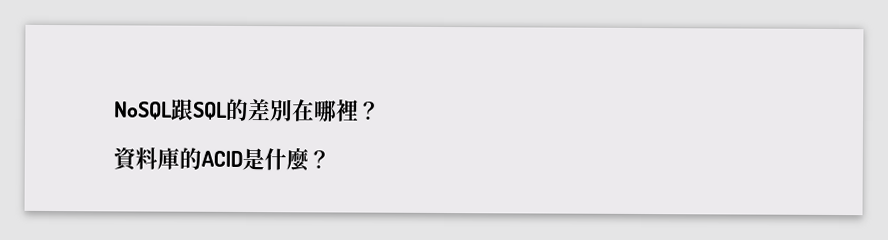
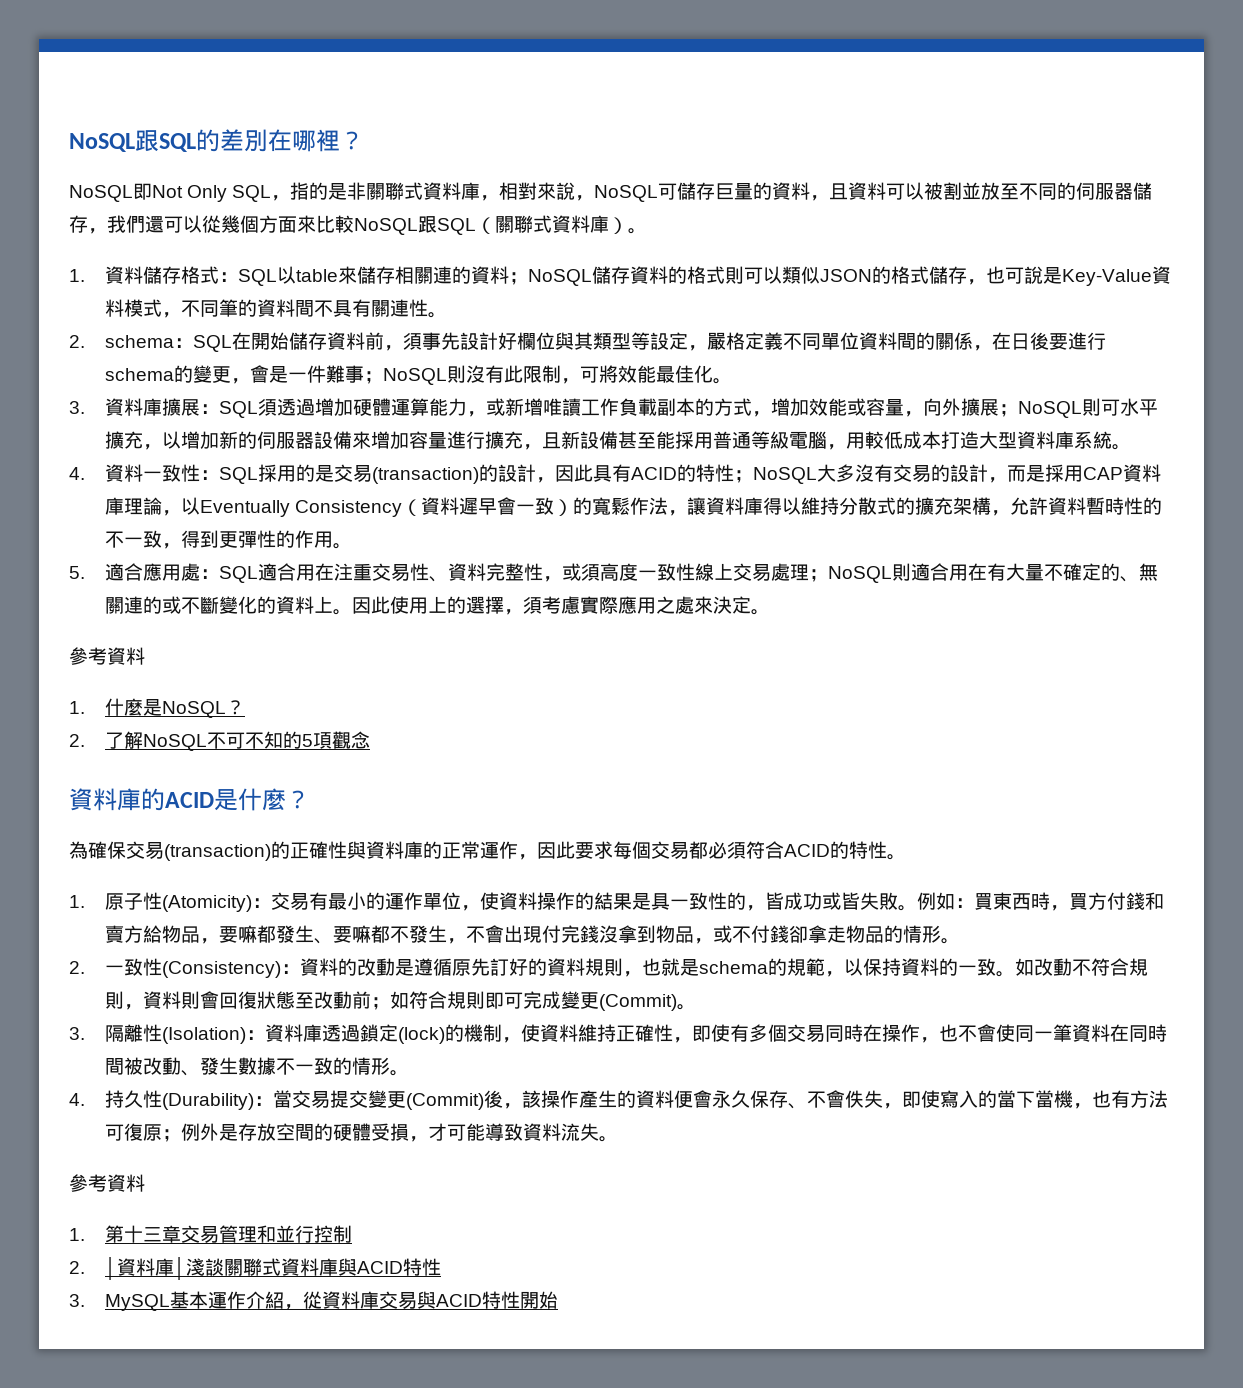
(381, 110) none -> [69,182,1153,202] [69,215,647,235] [69,266,1171,286] [104,299,447,318] [69,332,1106,352] [104,365,732,385] [69,398,1158,418] [104,431,1131,450] [69,464,1161,484] [104,497,1162,517] [104,530,352,549] [69,563,1158,583] [104,596,770,615] [69,647,145,665] [69,698,245,718] [69,731,370,751] // NoSQL即Not Only SQL，指的是非關聯式資料庫，相對來說，NoSQL可儲存巨量的資料，且資料可以被割並放至不同的伺服器儲存，我們還可以從幾個方面來比較NoSQL跟SQL（關聯式資料庫）。 // 1.資料儲存格式：SQL以table來儲存相關連的資料；NoSQL儲存資料的格式則可以類似JSON的格式儲存，也可說是Key-Value資料模式，不同筆的資料間不具有關連性。 // 2. schema：SQL在開始儲存資料前，須事先設計好欄位與其類型等設定，嚴格定義不同單位資料間的關係，在日後要進行schema的變更，會是一件難事；NoSQL則沒有此限制，可將效能最佳化。 // 3.資料庫擴展：SQL須透過增加硬體運算能力，或新增唯讀工作負載副本的方式，增加效能或容量，向外擴展；NoSQL則可水平擴充，以增加新的伺服器設備來增加容量進行擴充，且新設備甚至能採用普通等級電腦，用較低成本打造大型資料庫系統。 // 4.資料一致性：SQL採用的是交易(transaction)的設計，因此具有ACID的特性；NoSQL大多沒有交易的設計，而是採用CAP資料庫理論，以Eventually Consistency（資料遲早會一致）的寬鬆作法，讓資料庫得以維持分散式的擴充架構，允許資料暫時性的不一致，得到更彈性的作用。 // 5.適合應用處：SQL適合用在注重交易性、資料完整性，或須高度一致性線上交易處理；NoSQL則適合用在有大量不確定的、無關連的或不斷變化的資料上。因此使用上的選擇，須考慮實際應用之處來決定。 // 參考資料 // 1.什麼是NoSQL？ // 2.了解NoSQL不可不知的5項觀念
(331, 159) none -> [69,841,906,861] [69,892,1164,912] [104,925,960,944] [69,958,1148,978] [104,991,696,1011] [69,1024,1167,1044] [104,1057,409,1076] [69,1090,1168,1110] [104,1123,618,1142] [69,1174,145,1192] [69,1225,352,1243] [69,1257,441,1280] [69,1291,558,1311] // 為確保交易(transaction)的正確性與資料庫的正常運作，因此要求每個交易都必須符合ACID的特性。 // 1.原子性(Atomicity)：交易有最小的運作單位，使資料操作的結果是具一致性的，皆成功或皆失敗。例如：買東西時，買方付錢和賣方給物品，要嘛都發生、要嘛都不發生，不會出現付完錢沒拿到物品，或不付錢卻拿走物品的情形。 // 2.一致性(Consistency)：資料的改動是遵循原先訂好的資料規則，也就是schema的規範，以保持資料的一致。如改動不符合規則，資料則會回復狀態至改動前；如符合規則即可完成變更(Commit)。 // 3.隔離性(Isolation)：資料庫透過鎖定(lock)的機制，使資料維持正確性，即使有多個交易同時在操作，也不會使同一筆資料在同時間被改動、發生數據不一致的情形。 // 4.持久性(Durability)：當交易提交變更(Commit)後，該操作產生的資料便會永久保存、不會佚失，即使寫入的當下當機，也有方法可復原；例外是存放空間的硬體受損，才可能導致資料流失。 // 參考資料 // 1.第十三章交易管理和並行控制 // 2. │資料庫│淺談關聯式資料庫與ACID特性 // 3. MySQL基本運作介紹，從資料庫交易與ACID特性開始

